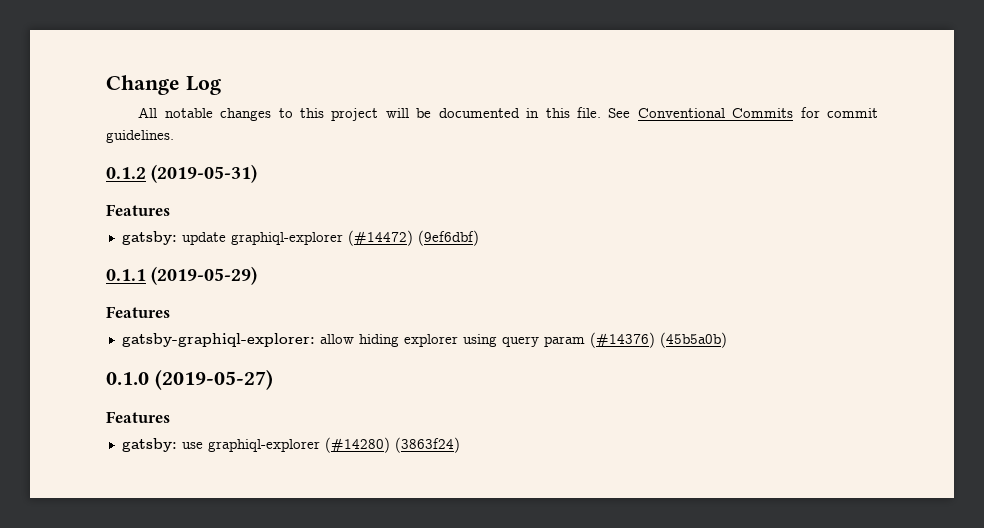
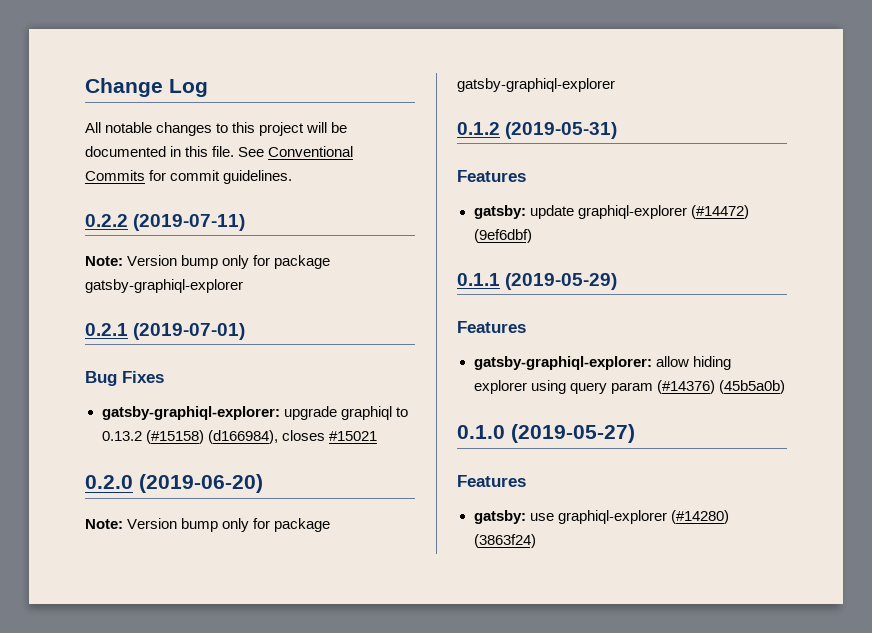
(174, 136) none -> [85,214,246,231] [85,255,331,269] [85,279,243,293] [85,323,246,340] [85,371,164,386] [101,406,408,420] [101,430,377,444] [85,474,263,493] [85,518,331,532] [457,78,615,92] // 0.2.2 (2019-07-11) // Note: Version bump only for package gatsby-graphiql-explorer // 0.2.1 (2019-07-01) // Bug Fixes // gatsby-graphiql-explorer: upgrade graphiql to 0.13.2 (#15158) (d166984), closes #15021 // 0.2.0 (2019-06-20) // Note: Version bump only for package gatsby-graphiql-explorer

